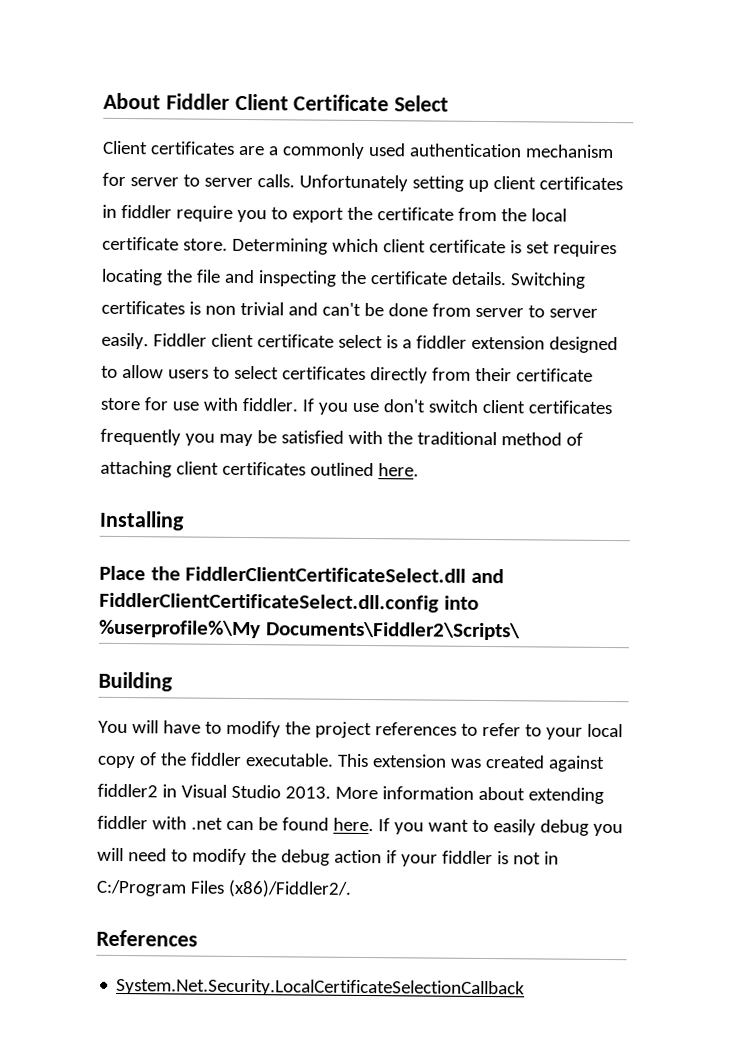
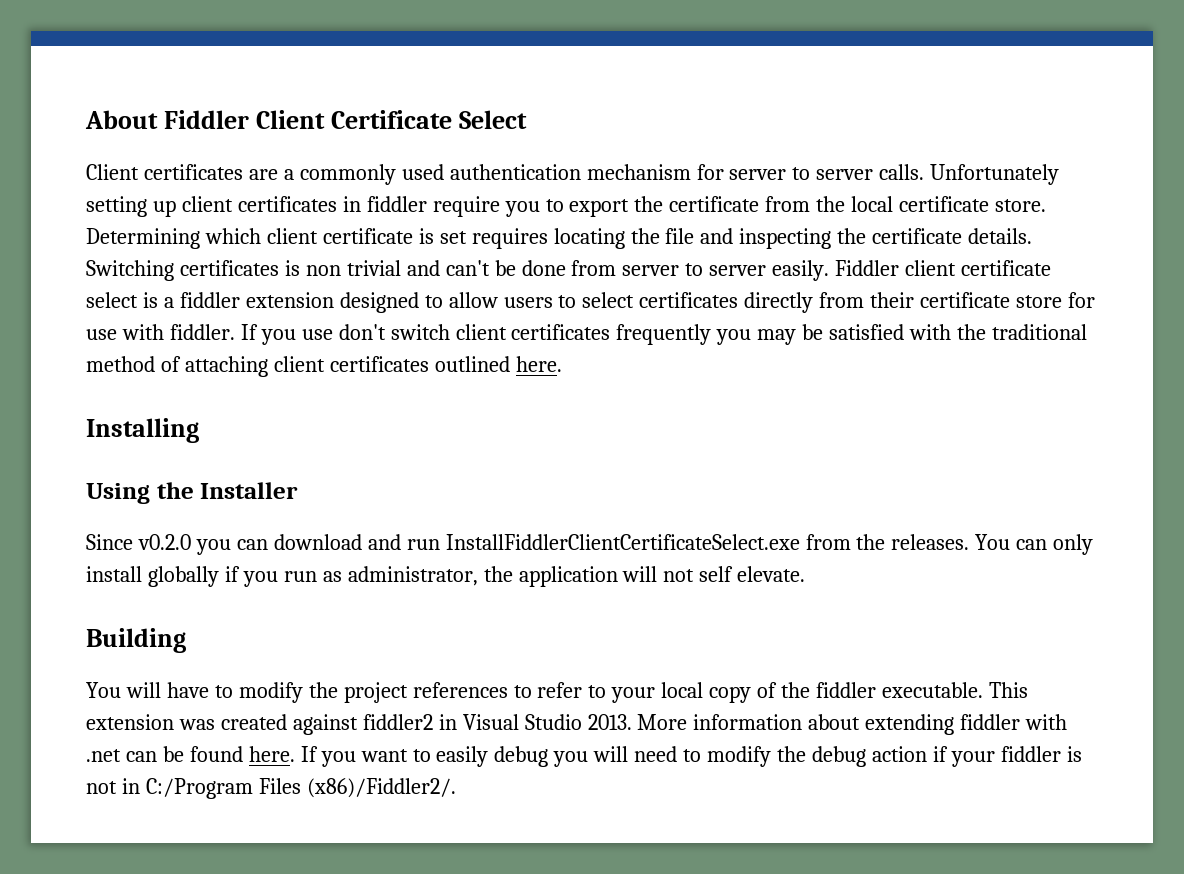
[99,565,504,584] [99,592,479,613] [99,619,521,641] Place the FiddlerClientCertificateSelect.dll and FiddlerClientCertificateSelect.dll.config into %userprofile%\My Documents\Fiddler2\Scripts\ -> [86,482,299,504] [86,534,1094,555] [86,566,806,587] Using the Installer // Since v0.2.0 you can download and run InstallFiddlerClientCertificateSelect.exe from the releases. You can only install globally if you run as administrator, the application will not self elevate.
[96,929,198,947] [116,977,526,998] // References // System.Net.Security.LocalCertificateSelectionCallback -> (456, 788) none

